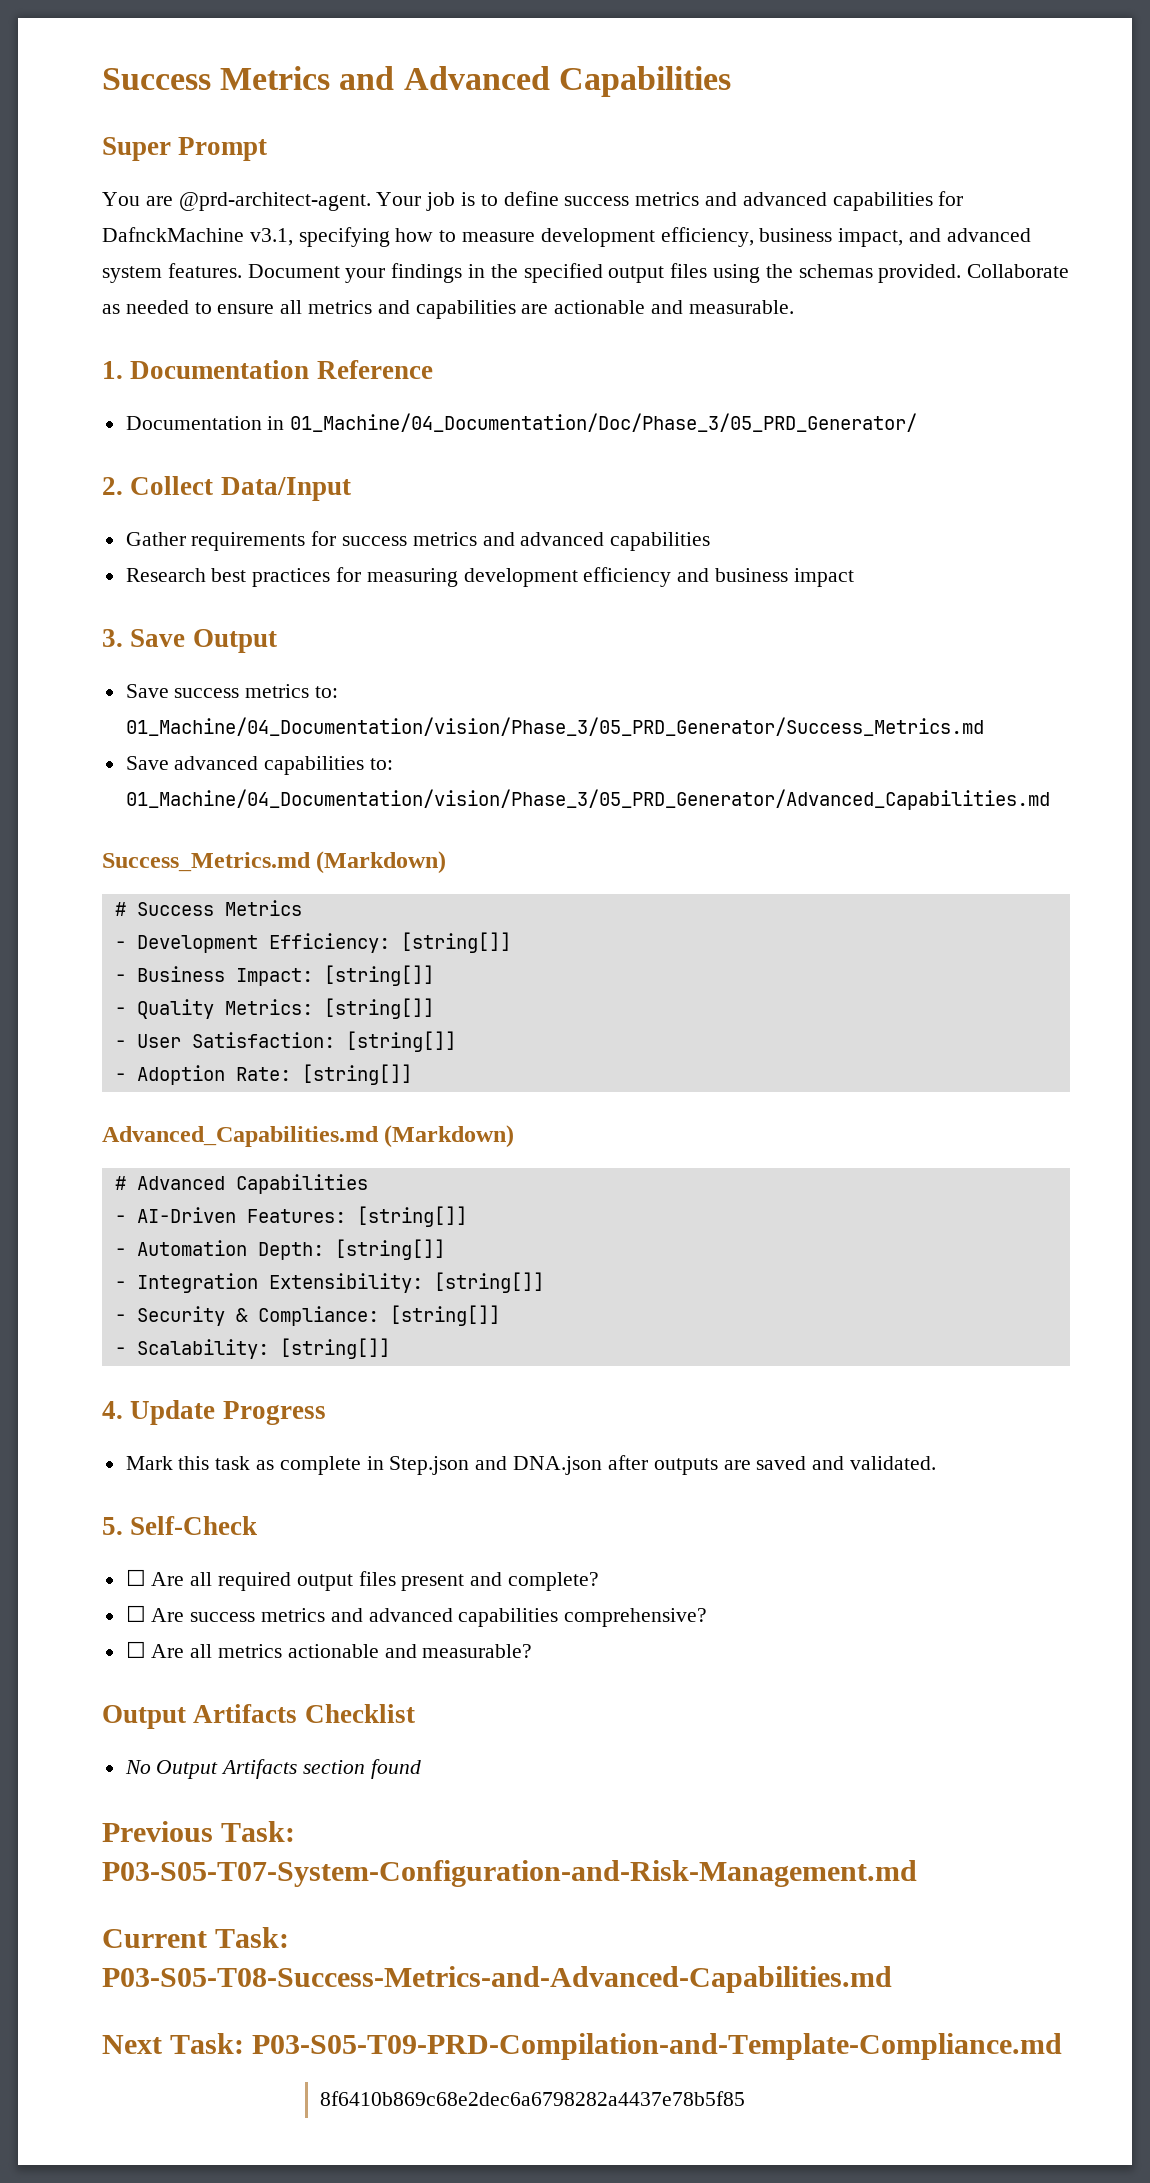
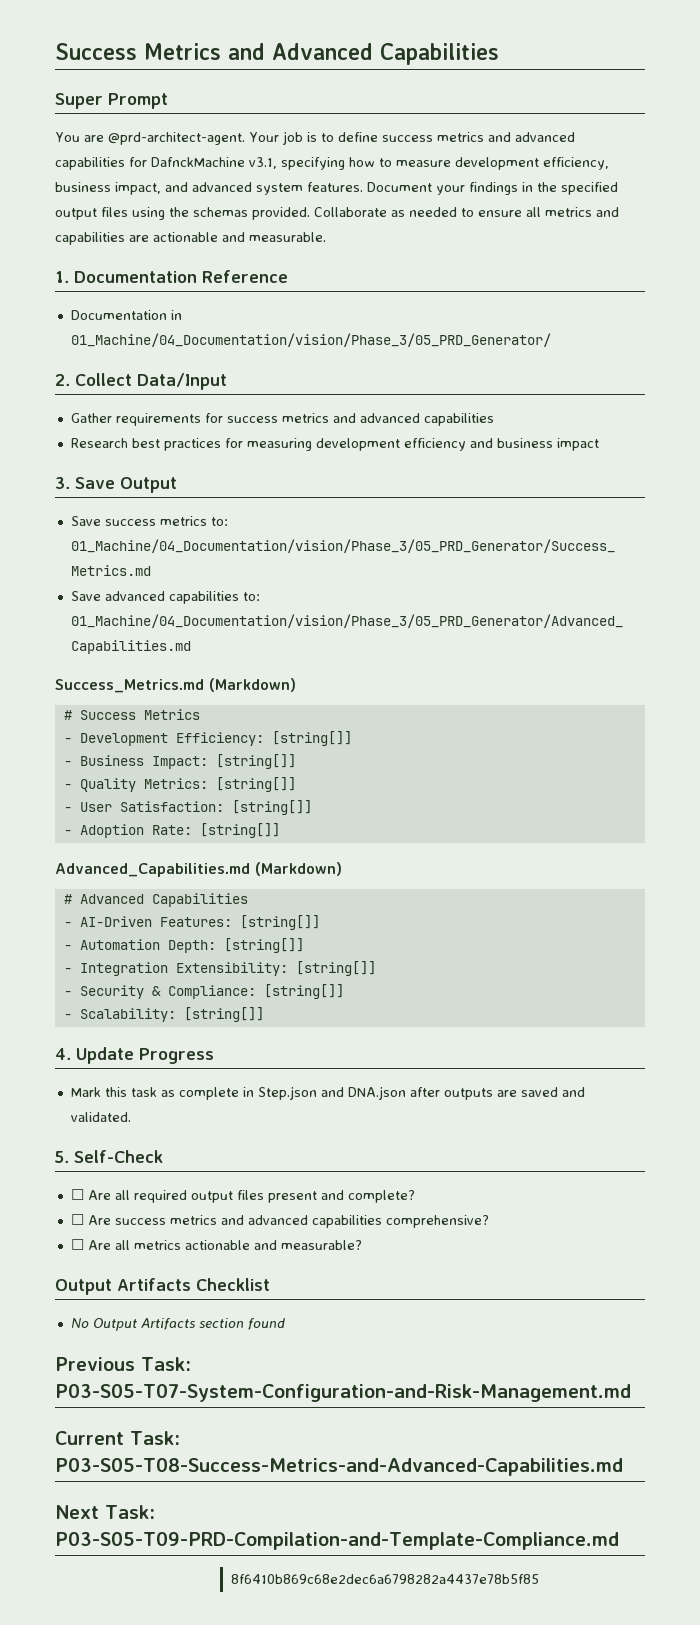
[290,413,918,432] 01_Machine/04_Documentation/Doc/Phase_3/05_PRD_Generator/ -> [70,333,551,347] 01_Machine/04_Documentation/vision/Phase_3/05_PRD_Generator/

